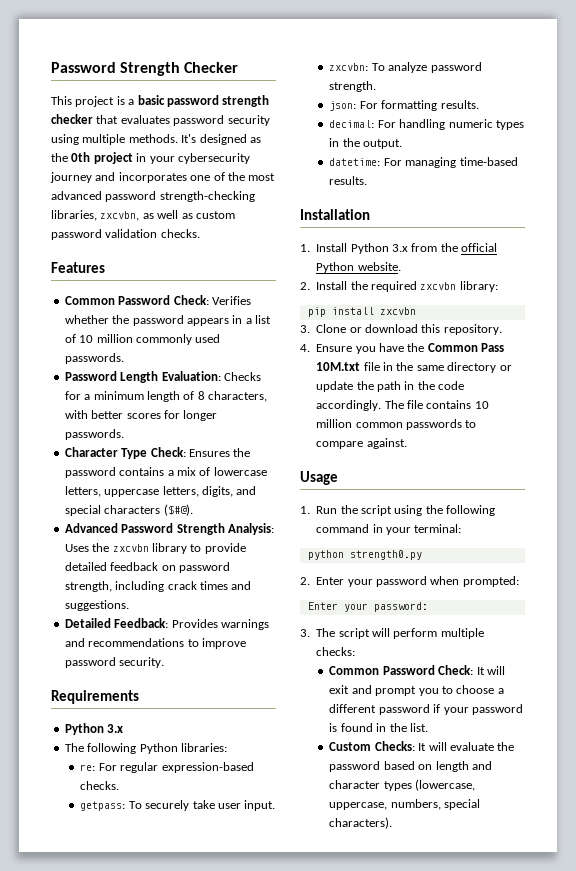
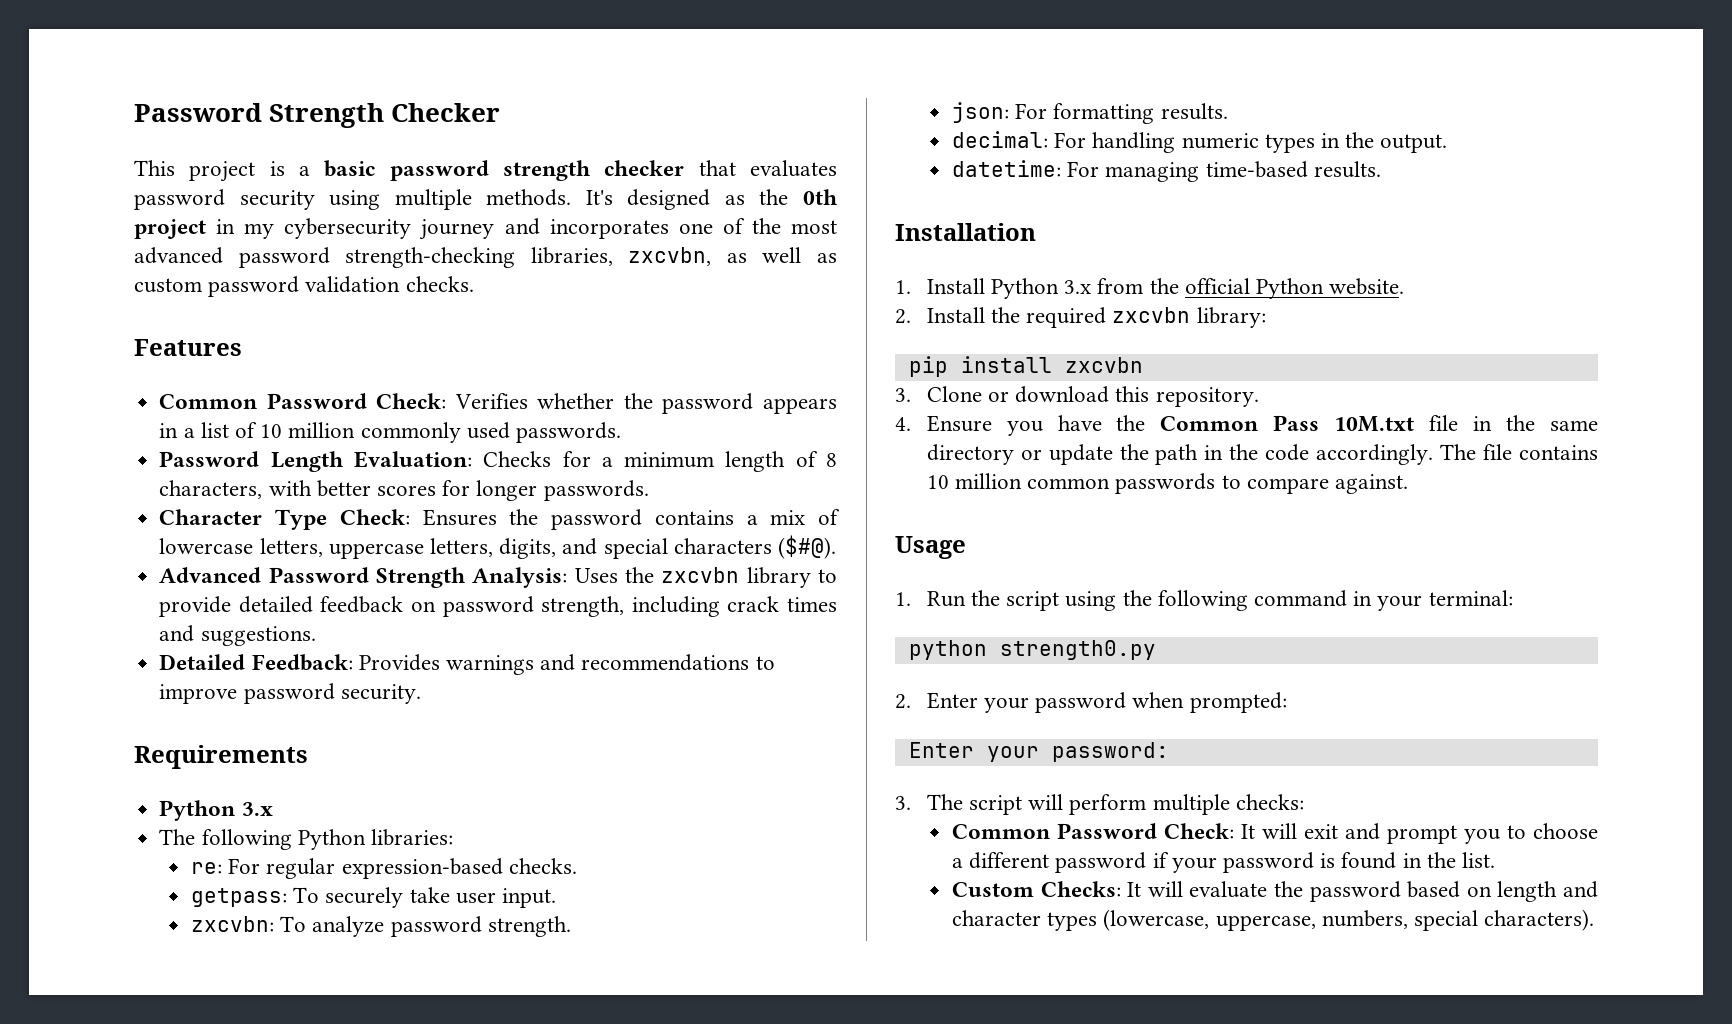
[149,156,175,164] your -> [244,223,275,239] my

